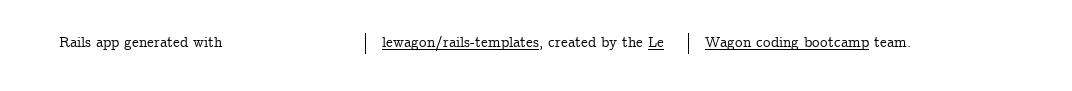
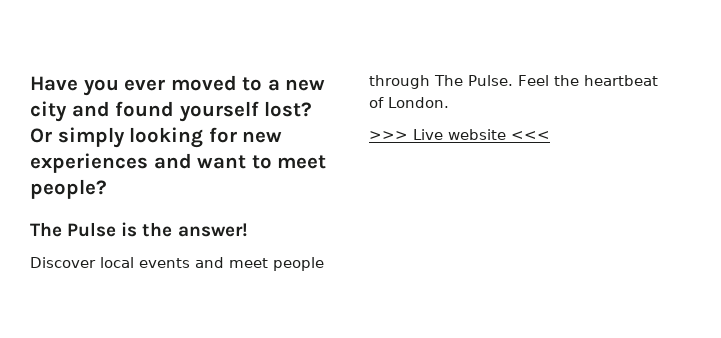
[59,35,911,52] Rails app generated with lewagon/rails-templates, created by the Le Wagon coding bootcamp team. -> [30,75,326,96] [30,101,313,122] [30,127,283,148] [30,153,327,173] [30,179,107,199] [30,222,248,237] [30,257,324,271] [369,75,658,89] [369,97,449,108] [369,129,550,140] Have you ever moved to a new city and found yourself lost? Or simply looking for new experiences and want to meet people? // The Pulse is the answer! // Discover local events and meet people through The Pulse. Feel the heartbeat of London. // >>> Live website <<<

